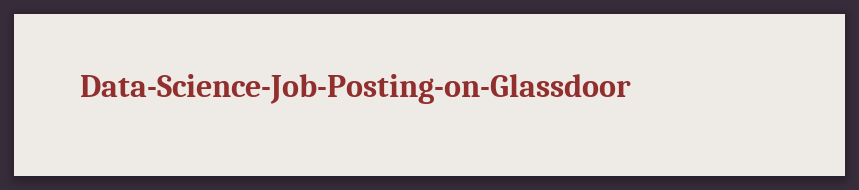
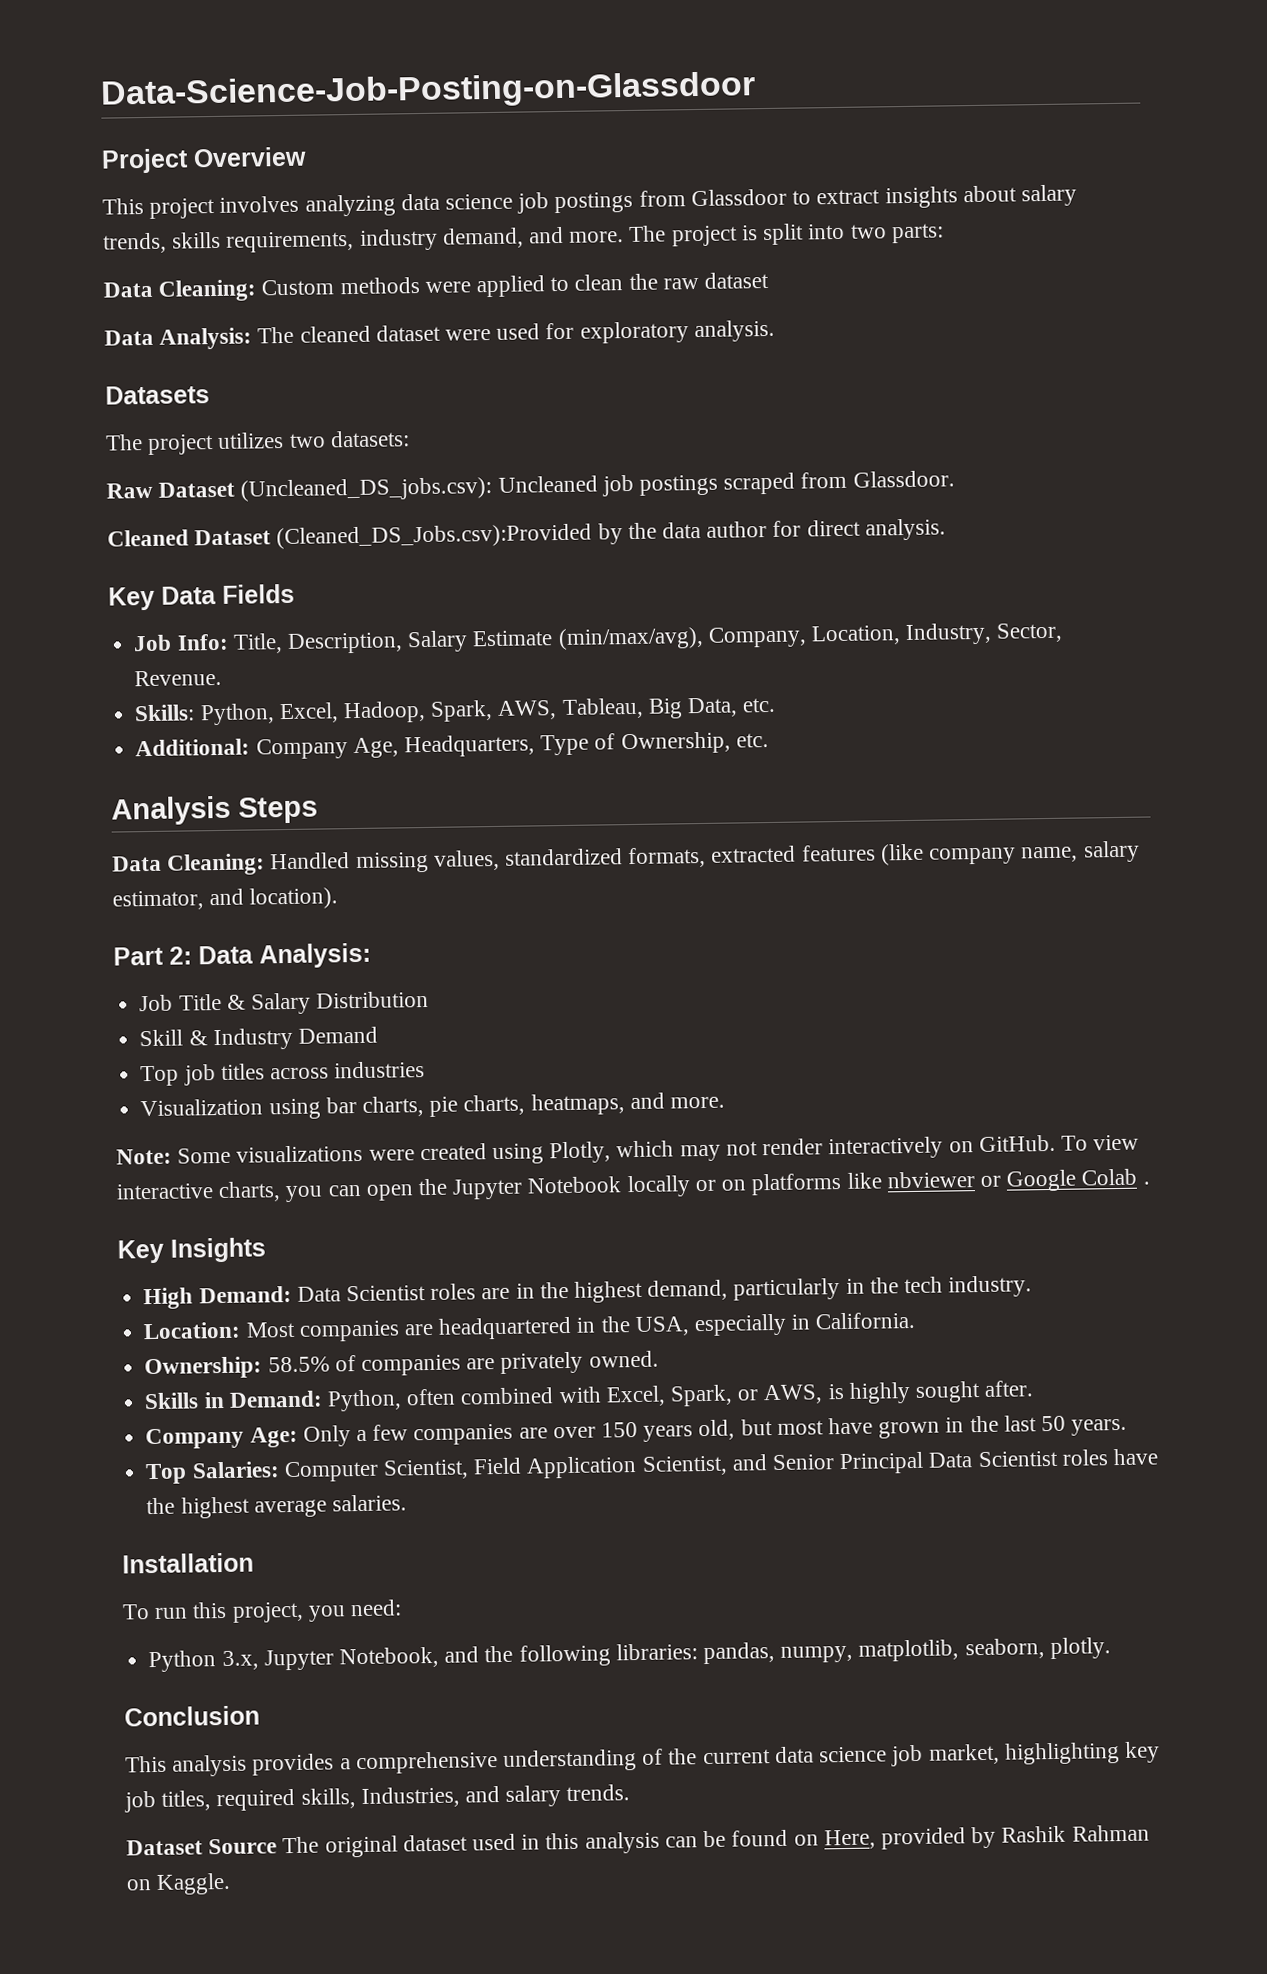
(631, 89) none -> [101,146,307,174] [102,184,1077,219] [103,223,944,254] [103,271,770,302] [104,319,775,350] [105,385,210,405] [105,430,410,455] [106,470,955,502] [107,518,946,550] [108,583,295,611] [133,622,1064,654] [134,669,223,687] [134,697,777,726] [135,731,769,760] [111,795,318,826] [112,840,1140,876] [112,887,339,911] [113,942,371,969] [139,990,430,1015] [139,1026,378,1051] [140,1061,426,1087] [140,1092,725,1120] [116,1134,1140,1165] [116,1168,1150,1203] [117,1237,266,1264] [143,1275,1033,1310] [143,1311,916,1342] [144,1350,659,1380] [144,1380,1034,1412] [145,1415,1128,1450] [145,1448,1159,1485] [146,1494,407,1519] [122,1552,254,1574] [122,1599,403,1623] [148,1637,1111,1673] [124,1705,260,1727] [125,1741,1160,1777] [124,1784,631,1813] [126,1824,1150,1858] [126,1872,232,1895] // Project Overview // This project involves analyzing data science job postings from Glassdoor to extract insights about salary trends, skills requirements, industry demand, and more. The project is split into two parts: // Data Cleaning: Custom methods were applied to clean the raw dataset // Data Analysis: The cleaned dataset were used for exploratory analysis. // Datasets // The project utilizes two datasets: // Raw Dataset (Uncleaned_DS_jobs.csv): Uncleaned job postings scraped from Glassdoor. // Cleaned Dataset (Cleaned_DS_Jobs.csv):Provided by the data author for direct analysis. // Key Data Fields // Job Info: Title, Description, Salary Estimate (min/max/avg), Company, Location, Industry, Sector, Revenue. // Skills: Python, Excel, Hadoop, Spark, AWS, Tableau, Big Data, etc. // Additional: Company Age, Headquarters, Type of Ownership, etc. // Analysis Steps // Data Cleaning: Handled missing values, standardized formats, extracted features (like company name, salary estimator, and location). // Part 2: Data Analysis: // Job Title & Salary Distribution // Skill & Industry Demand // Top job titles across industries // Visualization using bar charts, pie charts, heatmaps, and more. // Note: Some visualizations were created using Plotly, which may not render interactively on GitHub. To view interactive charts, you can open the Jupyter Notebook locally or on platforms like nbviewer or Google Colab . // Key Insights // High Demand: Data Scientist roles are in the highest demand, particularly in the tech industry. // Location: Most companies are headquartered in the USA, especially in California. // Ownership: 58.5% of companies are privately owned. // Skills in Demand: Python, often combined with Excel, Spark, or AWS, is highly sought after. // Company Age: Only a few companies are over 150 years old, but most have grown in the last 50 years. // Top Salaries: Computer Scientist, Field Application Scientist, and Senior Principal Data Scientist roles have the highest average salaries. // Installation // To run this project, you need: // Python 3.x, Jupyter Notebook, and the following libraries: pandas, numpy, matplotlib, seaborn, plotly. // Conclusion // This analysis provides a comprehensive understanding of the current data science job market, highlighting key job titles, required skills, Industries, and salary trends. // Dataset Source The original dataset used in this analysis can be found on Here, provided by Rashik Rahman on Kaggle.

